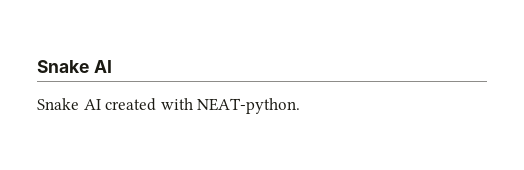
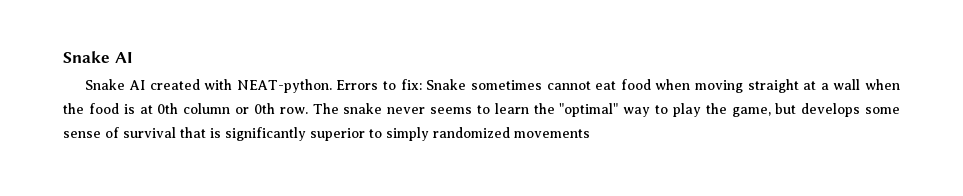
(301, 106) none -> [336,79,900,93] [63,103,901,117] [63,127,590,141] Errors to fix: Snake sometimes cannot eat food when moving straight at a wall when the food is at 0th column or 0th row. The snake never seems to learn the "optimal" way to play the game, but develops some sense of survival that is significantly superior to simply randomized movements

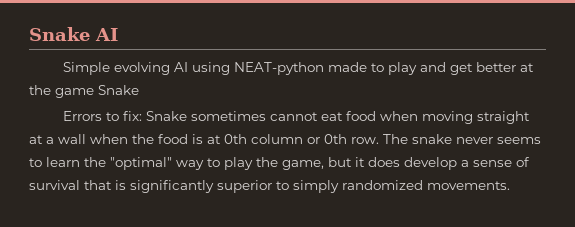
[85,79,332,93] Snake AI created with NEAT-python. -> [63,62,535,75] [29,85,139,98] Simple evolving AI using NEAT-python made to play and get better at the game Snake //
[801,103,901,117] develops some -> [355,157,469,170] it does develop a
[514,129,590,138] movements -> [427,181,510,190] movements.

